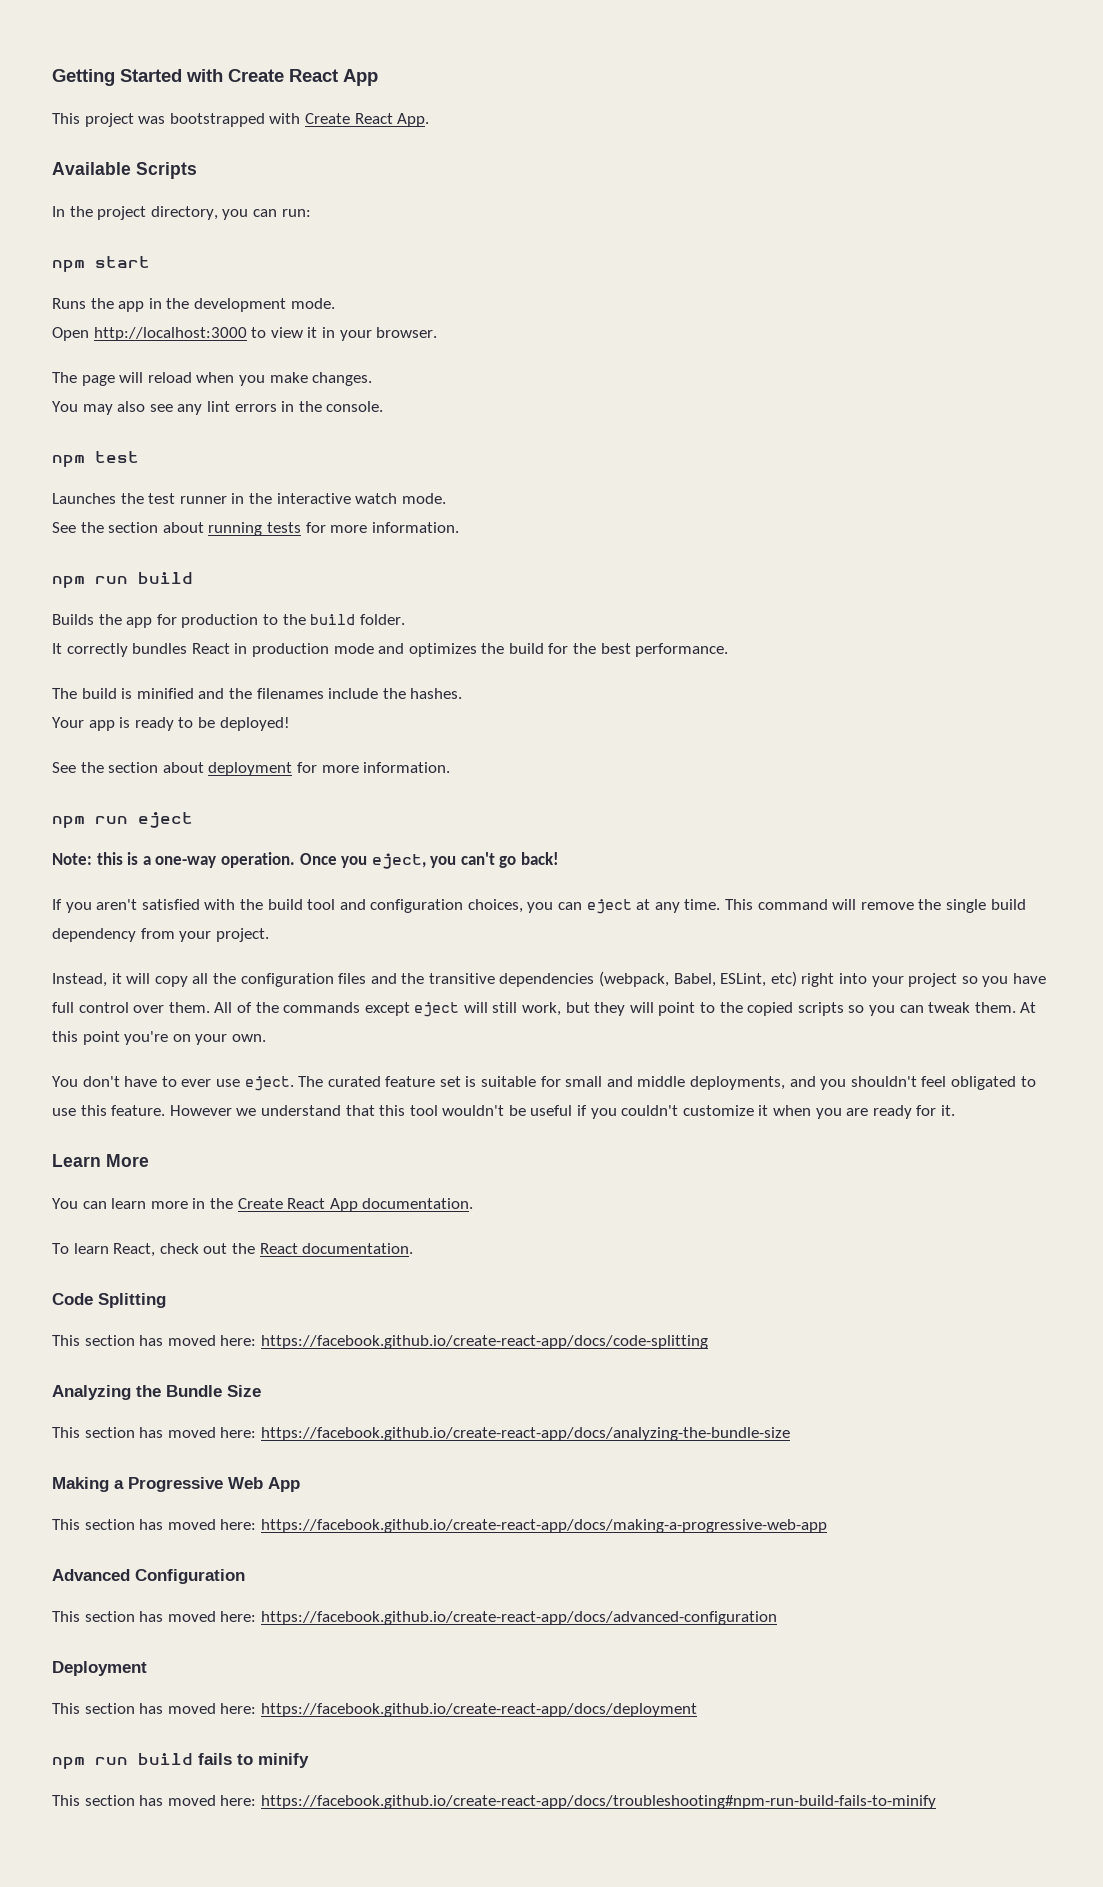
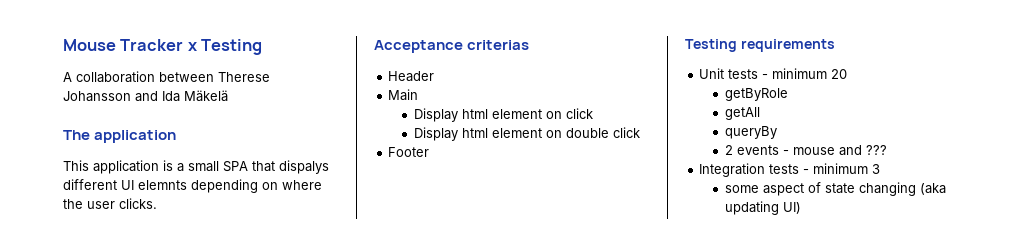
[52,69,378,86] [52,113,430,127] [52,162,197,179] [52,206,311,220] [52,256,150,272] [52,298,335,312] [52,327,438,341] [52,372,373,386] [52,401,384,415] [52,451,139,467] [52,493,446,504] [52,522,459,536] [52,572,193,588] [52,614,405,628] [52,643,729,657] [52,688,463,699] [52,717,290,731] [52,762,451,776] [52,812,193,828] [52,852,560,869] [52,899,1026,914] [52,928,269,942] [52,971,1046,987] [52,1002,1037,1017] [52,1031,266,1045] [52,1076,1036,1091] [52,1105,955,1119] [52,1154,149,1167] [52,1198,474,1212] [52,1243,414,1257] [52,1293,166,1308] [52,1335,708,1349] [52,1385,261,1400] [52,1427,790,1441] [52,1477,300,1492] [52,1519,827,1533] [52,1569,245,1584] [52,1611,777,1625] [52,1661,147,1676] [52,1703,697,1717] [52,1753,309,1769] [52,1795,936,1809] Getting Started with Create React App // This project was bootstrapped with Create React App. // Available Scripts // In the project directory, you can run: // npm start // Runs the app in the development mode. // Open http://localhost:3000 to view it in your browser. // The page will reload when you make changes. // You may also see any lint errors in the console. // npm test // Launches the test runner in the interactive watch mode. // See the section about running tests for more information. // npm run build // Builds the app for production to the build folder. // It correctly bundles React in production mode and optimizes the build for the best performance. // The build is minified and the filenames include the hashes. // Your app is ready to be deployed! // See the section about deployment for more information. // npm run eject // Note: this is a one-way operation. Once you eject, you can't go back! // If you aren't satisfied with the build tool and configuration choices, you can eject at any time. This command will remove the single build dependency from your project. // Instead, it will copy all the configuration files and the transitive dependencies (webpack, Babel, ESLint, etc) right into your project so you have full control over them. All of the commands except eject will still work, but they will point to the copied scripts so you can tweak them. At this point you're on your own. // You don't have to ever use eject. The curated feature set is suitable for small and middle deployments, and you shouldn't feel obligated to use this feature. However we understand that this tool wouldn't be useful if you couldn't customize it when you are ready for it. // Learn More // You can learn more in the Create React App documentation. // To learn React, check out the React documentation. // Code Splitting // This section has moved here: https://facebook.github.io/create-react-app/docs/code-splitting // Analyzing the Bundle Size // This section has moved here: https://facebook.github.io/create-react-app/docs/analyzing-the-bundle-size // Making a Progressive Web App // This section has moved here: https://facebook.github.io/create-react-app/docs/making-a-progressive-web-app // Advanced Configuration // This section has moved here: https://facebook.github.io/create-react-app/docs/advanced-configuration // Deployment // This section has moved here: https://facebook.github.io/create-react-app/docs/deployment // npm run build fails to minify // This section has moved here: https://facebook.github.io/create-react-app/docs/troubleshooting#npm-run-build-fails-to-minify -> [63,39,263,55] [63,71,270,83] [63,90,228,102] [63,130,177,143] [63,160,329,174] [63,179,322,193] [63,198,157,209] [374,40,530,53] [388,71,435,82] [388,89,419,101] [413,108,593,122] [413,127,640,141] [388,147,430,157] [685,39,835,52] [699,68,848,79] [724,88,788,101] [724,107,760,120] [724,126,777,139] [724,145,887,156] [699,163,881,177] [724,182,946,196] [724,201,801,215] Mouse Tracker x Testing // A collaboration between Therese Johansson and Ida Mäkelä // The application // This application is a small SPA that dispalys different UI elemnts depending on where the user clicks. // Acceptance criterias // Header // Main // Display html element on click // Display html element on double click // Footer // Testing requirements // Unit tests - minimum 20 // getByRole // getAll // queryBy // 2 events - mouse and ??? // Integration tests - minimum 3 // some aspect of state changing (aka updating UI)

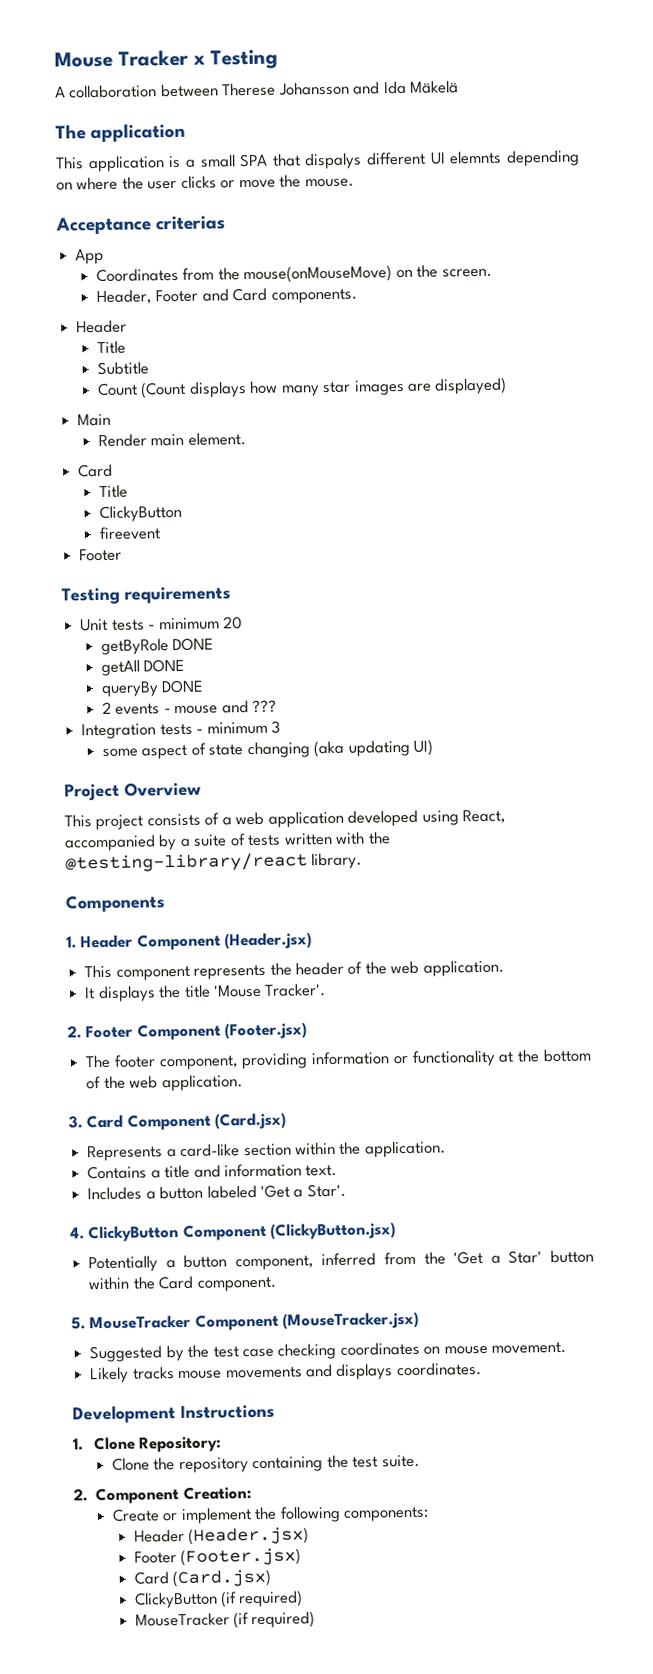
[119,198,157,209] [374,40,530,53] [388,71,435,82] [388,89,419,101] [413,108,593,122] [413,127,640,141] clicks. // Acceptance criterias // Header // Main // Display html element on click // Display html element on double click -> [180,174,354,189] [55,215,226,235] [75,248,105,265] [95,264,492,284] [95,287,357,306] [76,319,128,334] [96,340,126,355] [96,361,149,376] [96,377,508,399] [77,413,112,427] [97,432,246,447] [78,463,114,478] [98,484,128,498] [98,504,182,522] [98,526,161,540] clicks or move the mouse. // Acceptance criterias // App // Coordinates from the mouse(onMouseMove) on the screen. // Header, Footer and Card components. // Header // Title // Subtitle // Count (Count displays how many star images are displayed) // Main // Render main element. // Card // Title // ClickyButton // fireevent
(788, 94) none -> [172,637,215,652] DONE
(760, 113) none -> [143,658,186,673] DONE
(777, 132) none -> [161,679,205,694] DONE
(801, 208) none -> [64,781,202,801] [64,809,507,831] [64,831,391,852] [65,852,363,873] [65,894,165,913] [66,932,313,951] [84,959,504,981] [84,983,327,1003] [67,1022,308,1041] [85,1048,592,1071] [86,1074,243,1092] [68,1112,287,1131] [87,1140,446,1162] [87,1163,338,1180] [87,1183,346,1201] [70,1222,397,1243] [88,1249,594,1273] [88,1275,277,1292] [71,1311,420,1331] [89,1341,567,1363] [90,1361,482,1384] [72,1404,275,1424] [72,1436,223,1453] [111,1454,420,1474] [73,1486,252,1505] [111,1505,430,1524] [133,1526,309,1545] [133,1547,301,1567] [133,1568,271,1588] [134,1590,304,1609] [134,1611,316,1629] // Project Overview // This project consists of a web application developed using React, accompanied by a suite of tests written with the @testing-library/react library. // Components // 1. Header Component (Header.jsx) // This component represents the header of the web application. // It displays the title 'Mouse Tracker'. // 2. Footer Component (Footer.jsx) // The footer component, providing information or functionality at the bottom of the web application. // 3. Card Component (Card.jsx) // Represents a card-like section within the application. // Contains a title and information text. // Includes a button labeled 'Get a Star'. // 4. ClickyButton Component (ClickyButton.jsx) // Potentially a button component, inferred from the 'Get a Star' button within the Card component. // 5. MouseTracker Component (MouseTracker.jsx) // Suggested by the test case checking coordinates on mouse movement. // Likely tracks mouse movements and displays coordinates. // Development Instructions // 1. Clone Repository: // Clone the repository containing the test suite. // 2. Component Creation: // Create or implement the following components: // Header (Header.jsx) // Footer (Footer.jsx) // Card (Card.jsx) // ClickyButton (if required) // MouseTracker (if required)

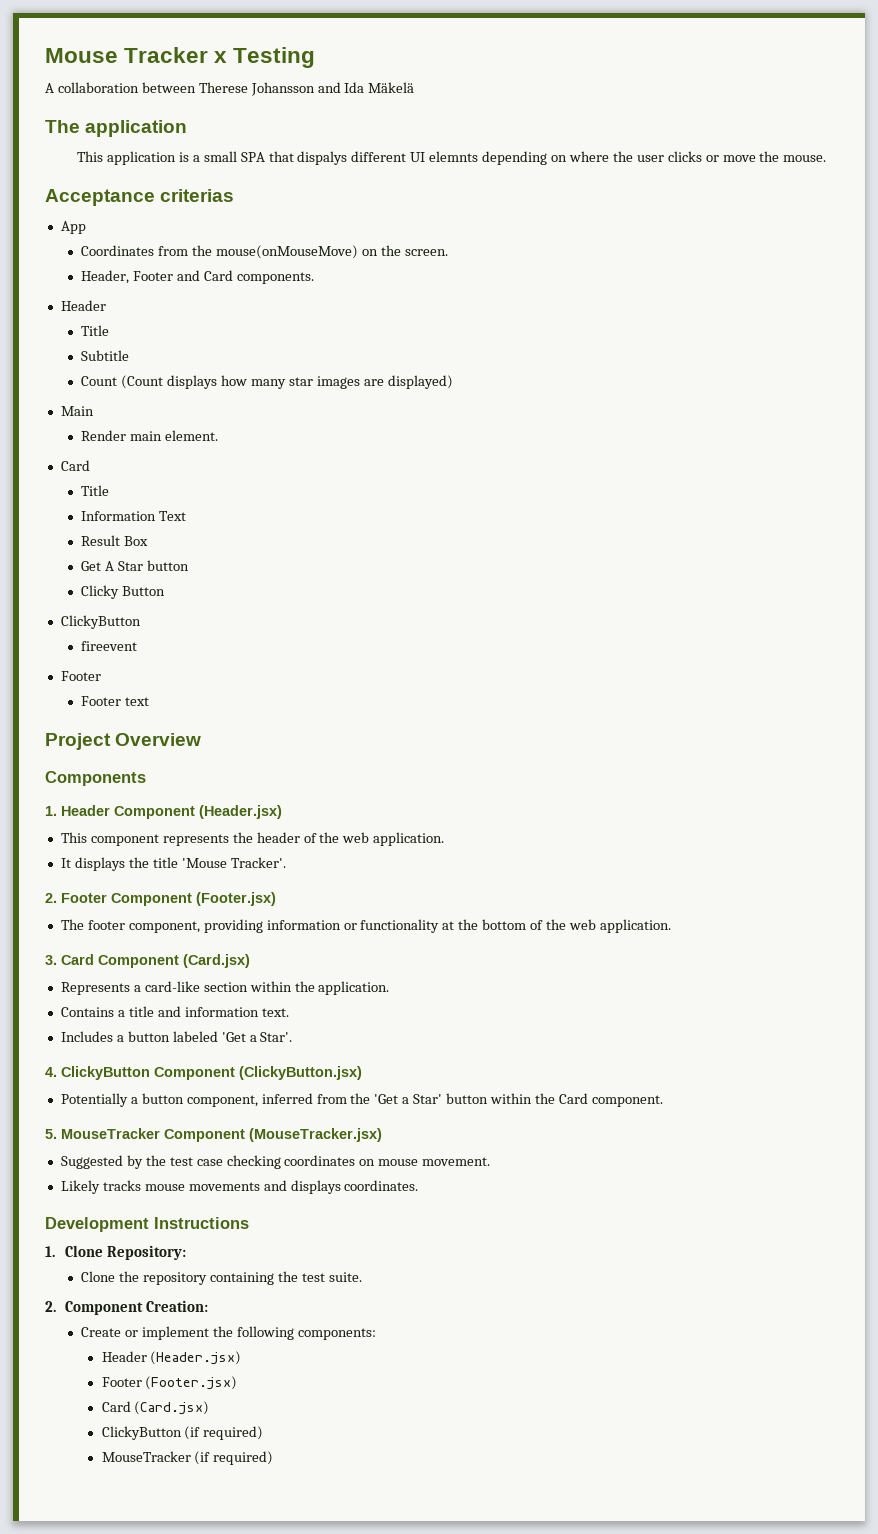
[98,504,182,522] [98,526,161,540] [79,548,123,562] [61,586,231,605] [80,616,243,632] [100,637,215,655] [100,658,186,676] [100,679,205,697] [101,699,278,715] [81,720,281,740] [101,739,434,760] [64,781,202,801] [64,809,507,831] [64,831,391,852] [65,852,363,873] ClickyButton // fireevent // Footer // Testing requirements // Unit tests - minimum 20 // getByRole DONE // getAll DONE // queryBy DONE // 2 events - mouse and ??? // Integration tests - minimum 3 // some aspect of state changing (aka updating UI) // Project Overview // This project consists of a web application developed using React, accompanied by a suite of tests written with the @testing-library/react library. -> [81,511,187,521] [81,535,149,546] [81,560,189,571] [81,585,166,599] [60,615,141,629] [81,641,138,651] [60,671,101,681] [81,696,150,706] [45,733,202,750] Information Text // Result Box // Get A Star button // Clicky Button // ClickyButton // fireevent // Footer // Footer text // Project Overview

